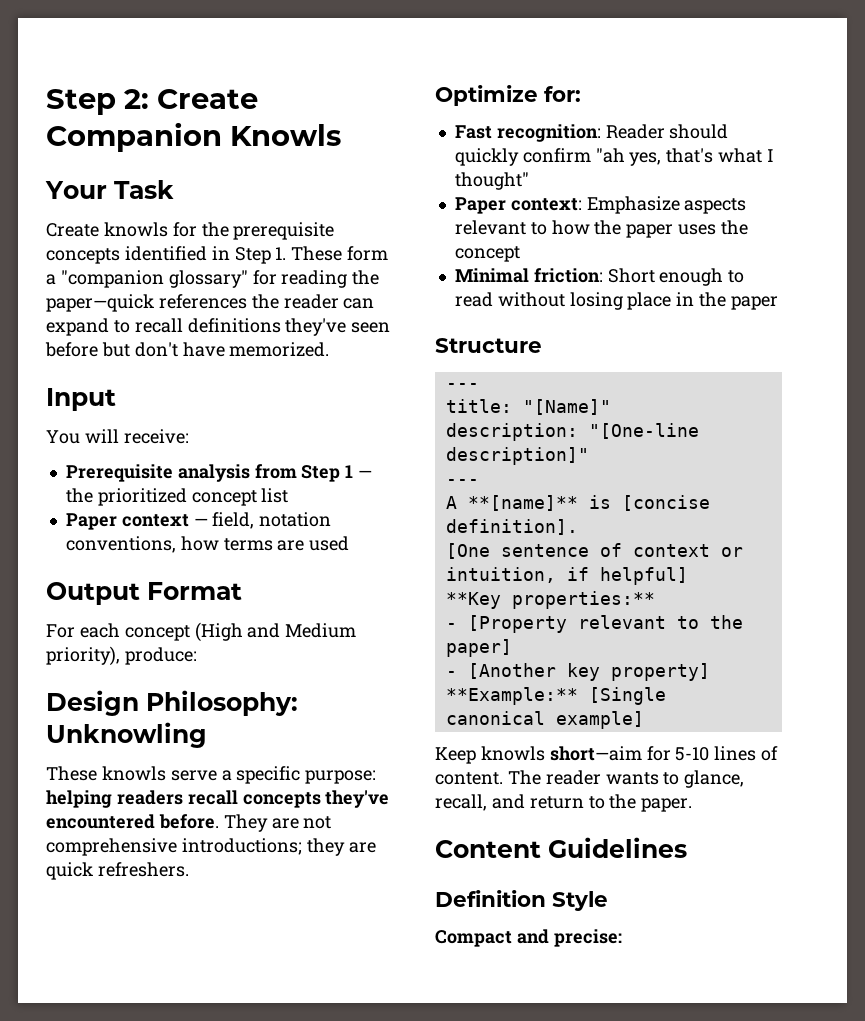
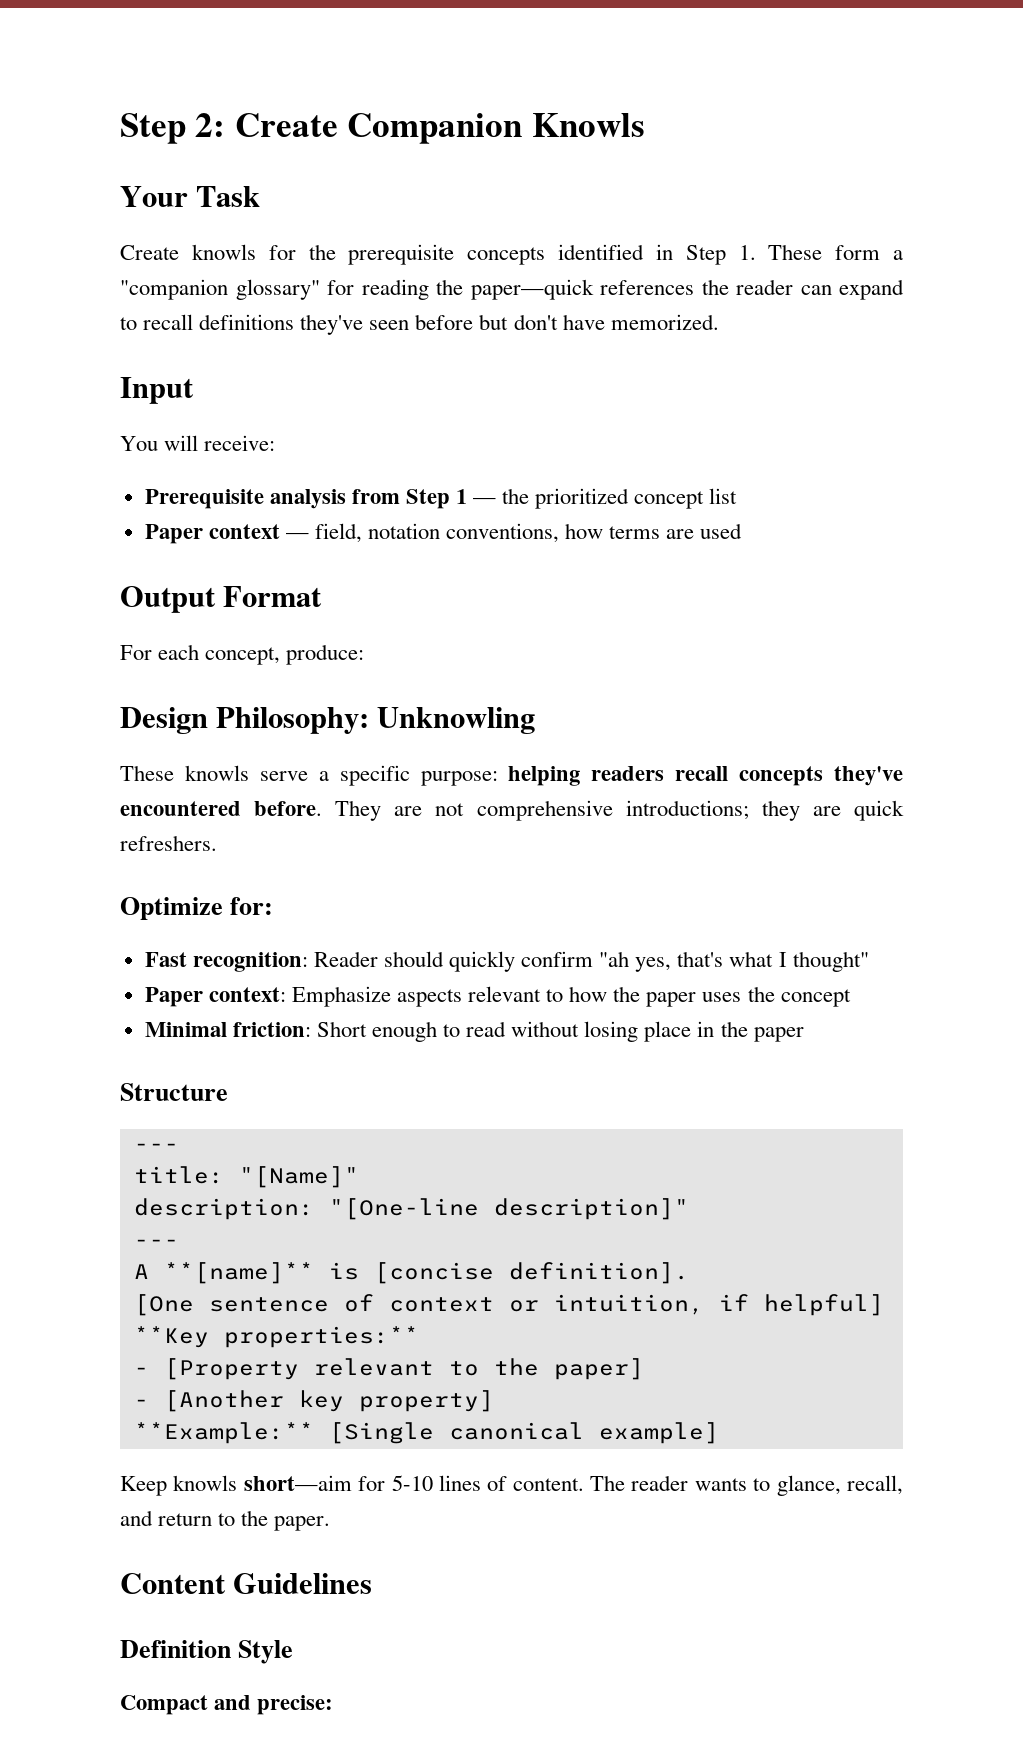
[124,622,357,642] [46,646,120,666] concept (High and Medium priority), -> [205,647,281,665] concept,

